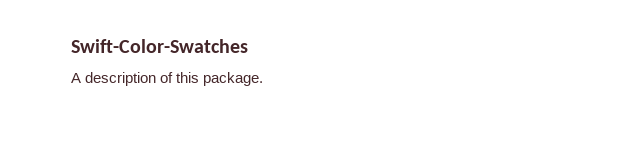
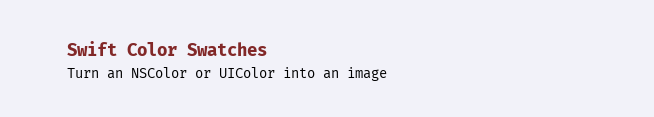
[71,39,248,53] [71,72,264,86] Swift-Color-Swatches // A description of this package. -> [67,41,267,56] [67,67,387,81] Swift Color Swatches // Turn an NSColor or UIColor into an image

